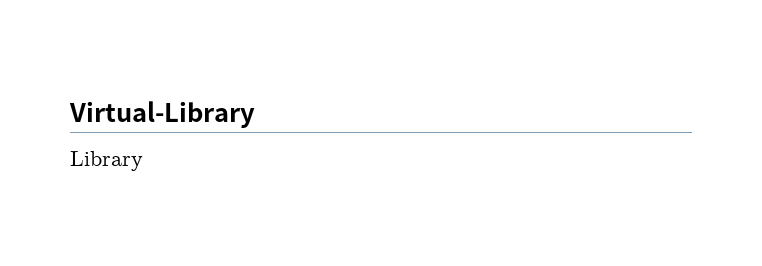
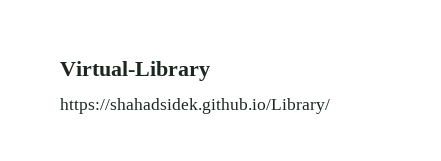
[70,151,143,171] Library -> [60,98,330,114] https://shahadsidek.github.io/Library/

